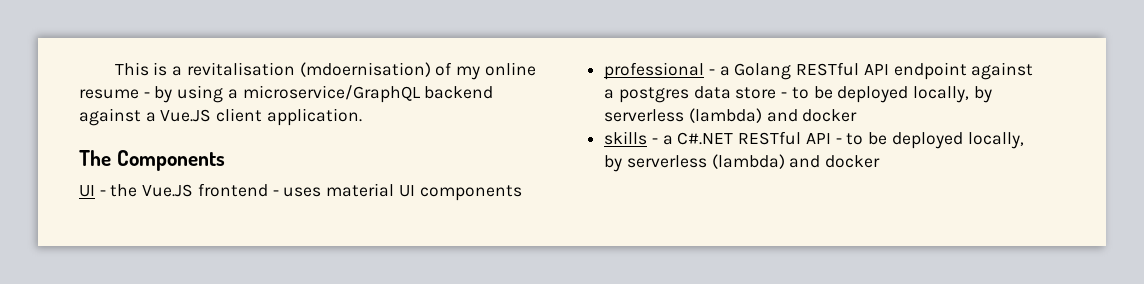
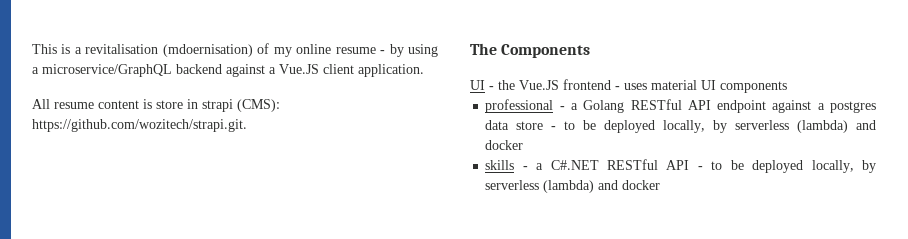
(362, 117) none -> [32,99,280,112] [32,119,247,132] // All resume content is store in strapi (CMS): https://github.com/wozitech/strapi.git.

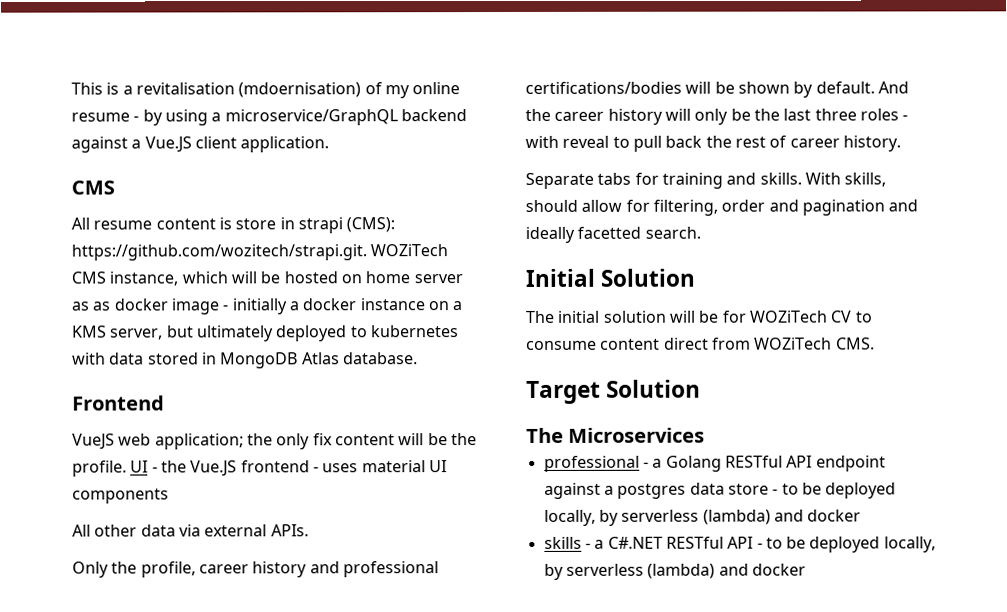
(424, 70) none -> [71,180,115,195] // CMS
[470,43,591,58] // The Components // -> [370,244,449,257] [71,271,463,286] [71,298,464,315] [72,325,459,342] [72,352,418,369] [72,395,165,411] [72,433,477,450] [72,460,127,477] WOZiTech CMS instance, which will be hosted on home server as as docker image - initially a docker instance on a KMS server, but ultimately deployed to kubernetes with data stored in MongoDB Atlas database. // Frontend // VueJS web application; the only fix content will be the profile.
(787, 87) none -> [72,524,309,537] [72,561,439,578] [525,81,909,98] [525,108,909,125] [525,135,901,152] [525,172,887,189] [525,199,919,216] [525,226,701,243] [525,268,696,287] [526,310,873,323] [526,337,875,350] [526,379,702,404] [526,427,706,443] // All other data via external APIs. // Only the profile, career history and professional certifications/bodies will be shown by default. And the career history will only be the last three roles - with reveal to pull back the rest of career history. // Separate tabs for training and skills. With skills, should allow for filtering, order and pagination and ideally facetted search. // Initial Solution // The initial solution will be for WOZiTech CV to consume content direct from WOZiTech CMS. // Target Solution // The Microservices

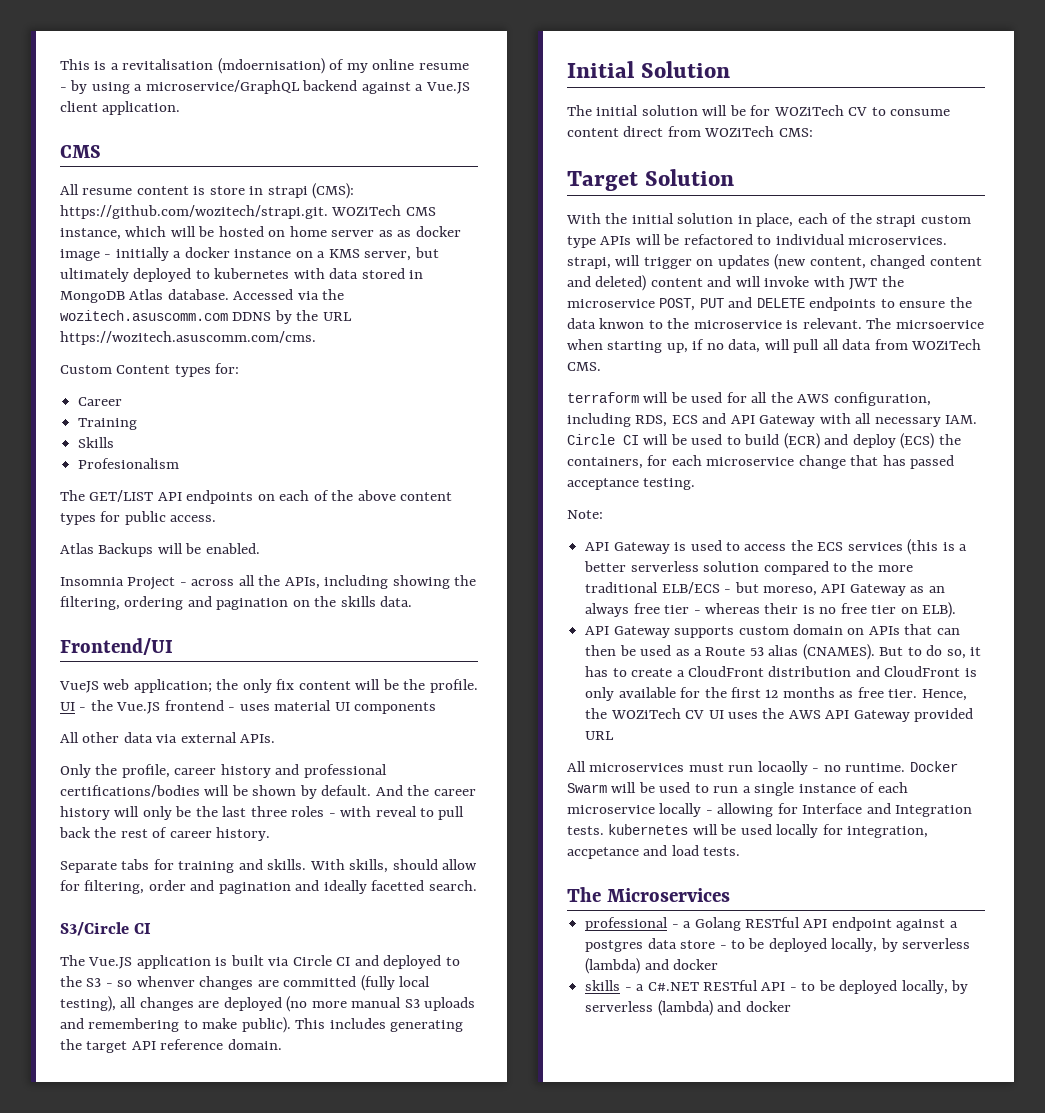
[72,395,165,411] // Frontend -> [233,289,345,300] [60,310,352,324] [60,331,316,345] [60,363,240,377] [78,397,123,406] [78,418,138,430] [78,437,115,448] [78,458,180,469] [60,490,453,504] [60,511,217,525] [60,543,260,557] [60,575,477,590] [60,596,413,610] [60,638,173,655] Accessed via the wozitech.asuscomm.com DDNS by the URL https://wozitech.asuscomm.com/cms. // Custom Content types for: // Career // Training // Skills // Profesionalism // The GET/LIST API endpoints on each of the above content types for public access. // Atlas Backups will be enabled. // Insomnia Project - across all the APIs, including showing the filtering, ordering and pagination on the skills data. // Frontend/UI
(701, 232) none -> [60,922,152,936] [60,955,460,969] [60,975,431,991] [60,996,476,1012] [60,1017,464,1033] [60,1039,282,1053] // S3/Circle CI // The Vue.JS application is built via Circle CI and deployed to the S3 - so whenver changes are committed (fully local testing), all changes are deployed (no more manual S3 uploads and remembering to make public). This includes generating the target API reference domain.
[835,337,875,350] CMS. -> [778,128,813,137] CMS:
(702, 388) none -> [566,213,971,227] [567,234,948,248] [567,254,982,270] [567,275,904,291] [567,297,972,311] [567,318,984,329] [567,339,982,353] [567,362,601,371] [567,392,931,406] [567,413,978,427] [567,433,961,449] [567,455,955,469] [567,478,696,490] [567,510,603,519] [585,539,968,555] [584,561,913,575] [585,582,945,596] [585,602,957,618] [585,624,960,638] [585,644,982,660] [585,666,977,677] [585,687,967,701] [585,708,974,722] [585,731,615,740] [567,761,958,775] [567,782,908,796] [567,803,973,817] [567,824,929,838] [567,845,741,859] // With the initial solution in place, each of the strapi custom type APIs will be refactored to individual microservices. strapi, will trigger on updates (new content, changed content and deleted) content and will invoke with JWT the microservice POST, PUT and DELETE endpoints to ensure the data knwon to the microservice is relevant. The micrsoervice when starting up, if no data, will pull all data from WOZiTech CMS. // terraform will be used for all the AWS configuration, including RDS, ECS and API Gateway with all necessary IAM. Circle CI will be used to build (ECR) and deploy (ECS) the containers, for each microservice change that has passed acceptance testing. // Note: // API Gateway is used to access the ECS services (this is a better serverless solution compared to the more traditional ELB/ECS - but moreso, API Gateway as an always free tier - whereas their is no free tier on ELB). // API Gateway supports custom domain on APIs that can then be used as a Route 53 alias (CNAMES). But to do so, it has to create a CloudFront distribution and CloudFront is only available for the first 12 months as free tier. Hence, the WOZiTech CV UI uses the AWS API Gateway provided URL // All microservices must run locaolly - no runtime. Docker Swarm will be used to run a single instance of each microservice locally - allowing for Interface and Integration tests. kubernetes will be used locally for integration, accpetance and load tests.

